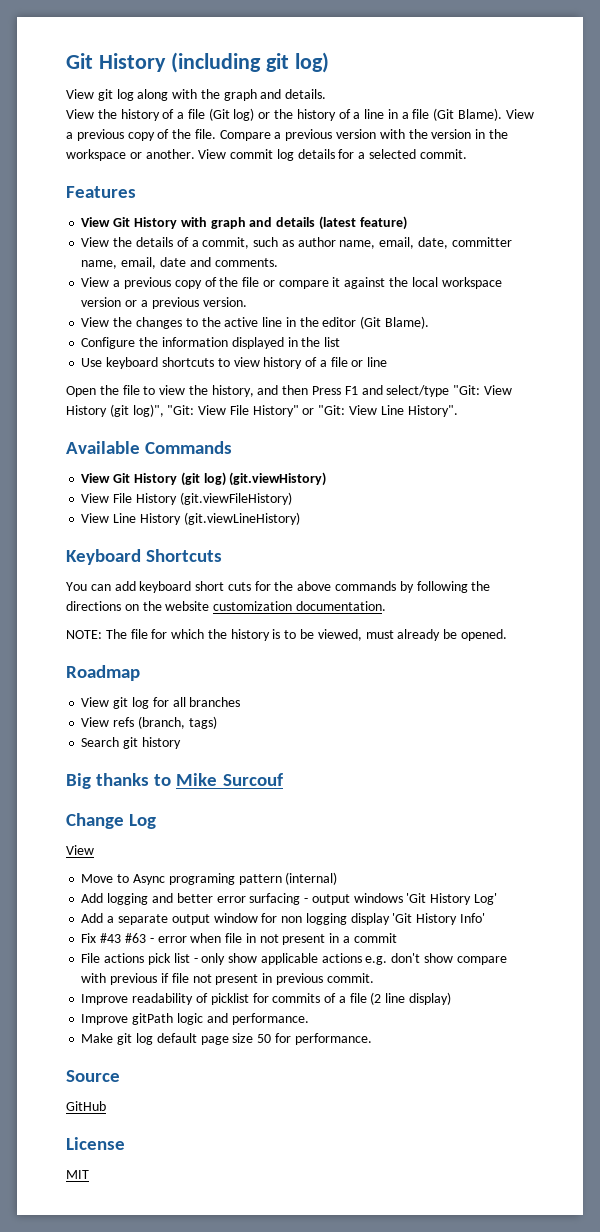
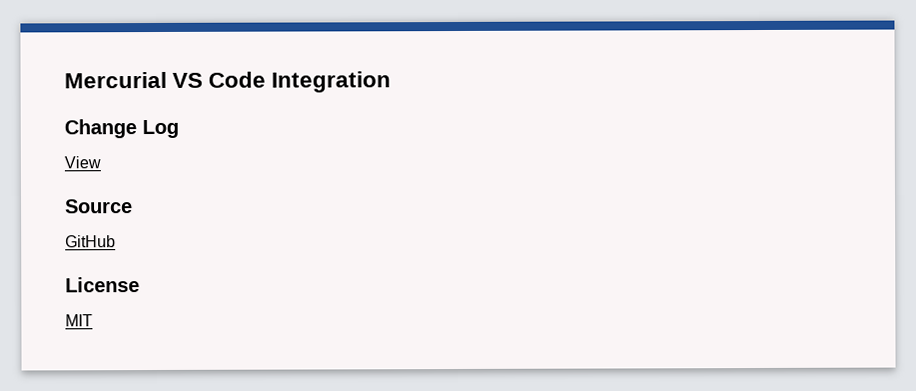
[66,52,329,73] [66,89,327,101] [66,108,534,121] [66,129,508,141] [66,149,467,161] [66,186,136,198] [81,216,407,230] [81,237,512,249] [81,257,278,269] [81,277,502,289] [81,297,247,309] [81,316,429,329] [81,337,341,349] [81,357,388,369] [66,385,512,397] [66,404,458,417] [66,441,233,454] [81,472,327,486] [81,492,292,505] [81,512,300,525] [66,549,223,565] [66,581,491,593] [66,601,386,611] [66,629,507,641] [66,665,140,681] [81,697,241,709] [81,716,217,729] [81,737,181,749] [66,773,283,789] [66,813,157,829] [66,845,94,855] [81,872,338,885] [81,893,497,905] [81,913,485,925] [81,933,397,945] [81,953,507,965] [81,973,374,985] [81,992,451,1005] [81,1013,309,1025] [81,1033,372,1045] Git History (including git log) // View git log along with the graph and details. // View the history of a file (Git log) or the history of a line in a file (Git Blame). View a previous copy of the file. Compare a previous version with the version in the workspace or another. View commit log details for a selected commit. // Features // View Git History with graph and details (latest feature) // View the details of a commit, such as author name, email, date, committer name, email, date and comments. // View a previous copy of the file or compare it against the local workspace version or a previous version. // View the changes to the active line in the editor (Git Blame). // Configure the information displayed in the list // Use keyboard shortcuts to view history of a file or line // Open the file to view the history, and then Press F1 and select/type "Git: View History (git log)", "Git: View File History" or "Git: View Line History". // Available Commands // View Git History (git log) (git.viewHistory) // View File History (git.viewFileHistory) // View Line History (git.viewLineHistory) // Keyboard Shortcuts // You can add keyboard short cuts for the above commands by following the directions on the website customization documentation. // NOTE: The file for which the history is to be viewed, must already be opened. // Roadmap // View git log for all branches // View refs (branch, tags) // Search git history // Big thanks to Mike Surcouf // Change Log // View // Move to Async programing pattern (internal) // Add logging and better error surfacing - output windows 'Git History Log' // Add a separate output window for non logging display 'Git History Info' // Fix #43 #63 - error when file in not present in a commit // File actions pick list - only show applicable actions e.g. don't show compare with previous if file not present in previous commit. // Improve readability of picklist for commits of a file (2 line display) // Improve gitPath logic and performance. // Make git log default page size 50 for performance. -> [64,71,392,93] [64,119,179,139] [64,156,101,169] Mercurial VS Code Integration // Change Log // View

